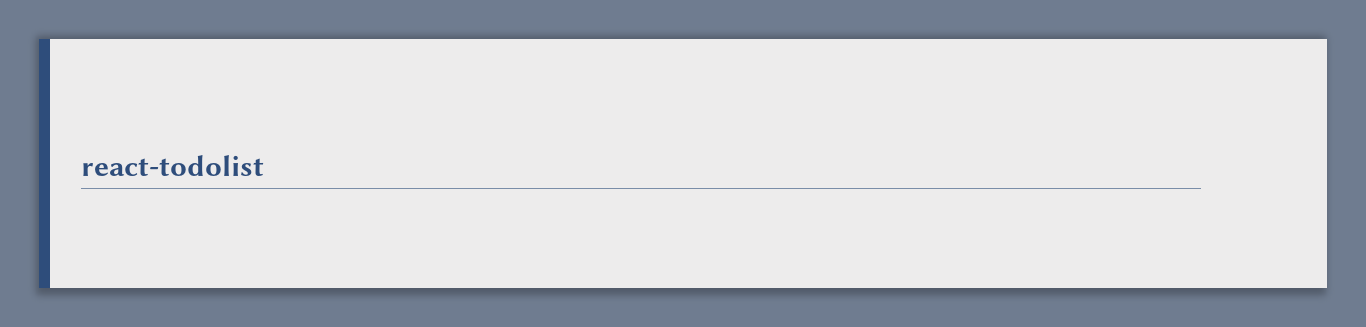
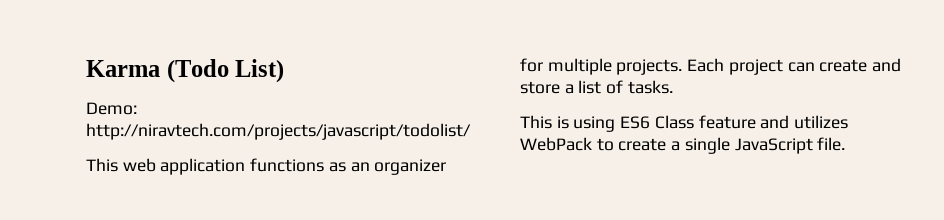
[81,155,264,176] react-todolist -> [86,59,285,83] [86,102,137,115] [86,123,471,140] [86,158,447,175] [520,58,902,75] [520,80,673,94] [520,115,849,132] [520,137,846,154] Karma (Todo List) // Demo: http://niravtech.com/projects/javascript/todolist/ // This web application functions as an organizer for multiple projects. Each project can create and store a list of tasks. // This is using ES6 Class feature and utilizes WebPack to create a single JavaScript file.

